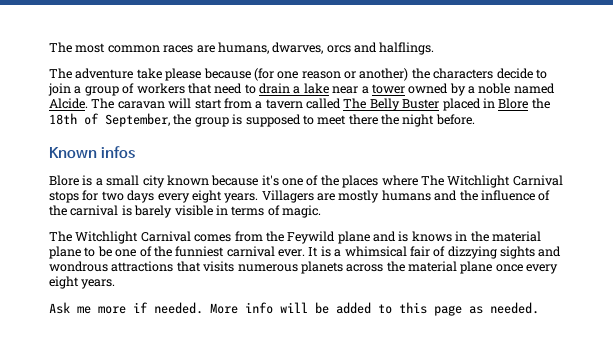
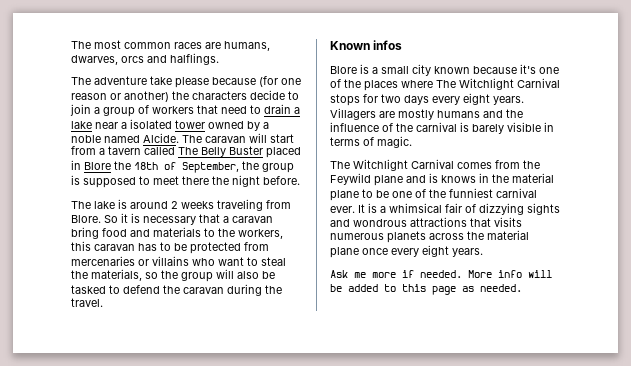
(369, 90) none -> [130,119,172,129] isolated
(475, 119) none -> [71,199,291,211] [71,213,273,225] [71,227,283,239] [71,241,269,254] [71,256,286,266] [71,269,275,282] [71,284,282,296] [71,298,103,307] // The lake is around 2 weeks traveling from Blore. So it is necessary that a caravan bring food and materials to the workers, this caravan has to be protected from mercenaries or villains who want to steal the materials, so the group will also be tasked to defend the caravan during the travel.

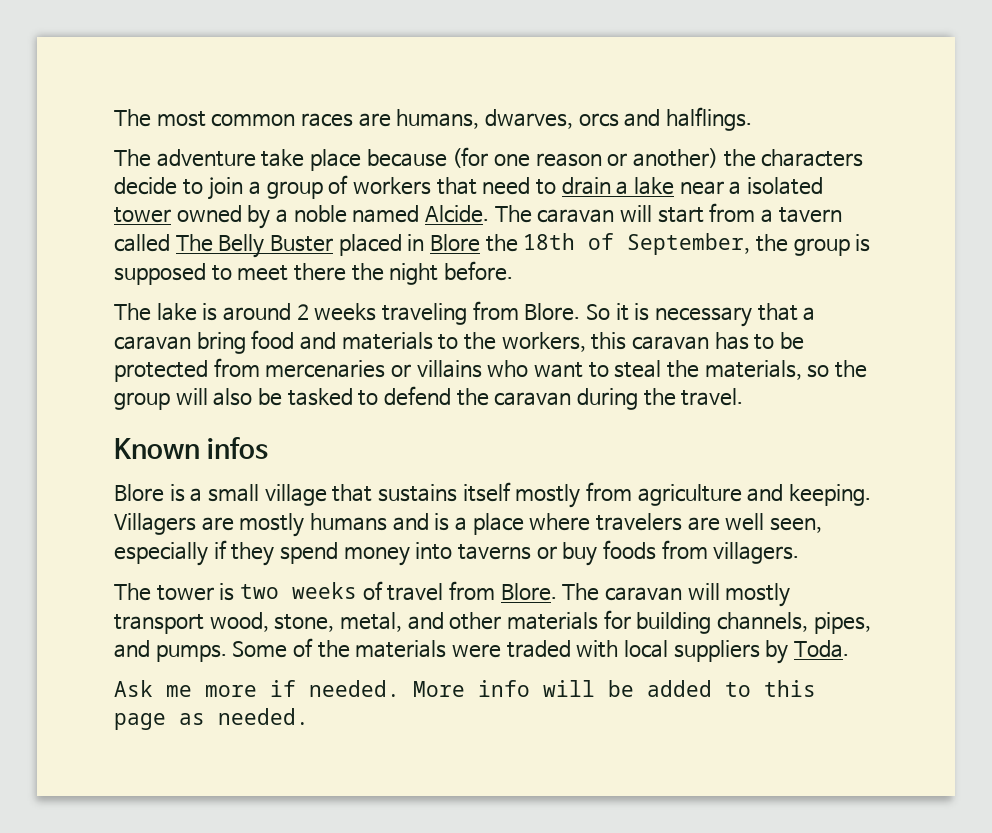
[175,77,209,88] please -> [309,149,361,171] place
[412,64,559,76] [330,78,560,91] [330,93,524,106] city known because it's one of the places where The Witchlight Carnival stops for two days every eight years. -> [264,482,871,508] village that sustains itself mostly from agriculture and keeping.
[506,109,523,118] [330,122,554,134] [330,136,412,148] [330,159,540,171] [330,173,554,186] [330,188,537,201] [330,203,560,215] [330,217,522,227] [330,230,529,243] [330,245,483,258] the influence of the carnival is barely visible in terms of magic. // The Witchlight Carnival comes from the Feywild plane and is knows in the material plane to be one of the funniest carnival ever. It is a whimsical fair of dizzying sights and wondrous attractions that visits numerous planets across the material plane once every eight years. -> [434,513,822,535] [114,540,800,566] [114,581,791,607] [114,610,871,634] [114,638,849,664] is a place where travelers are well seen, especially if they spend money into taverns or buy foods from villagers. // The tower is two weeks of travel from Blore. The caravan will mostly transport wood, stone, metal, and other materials for building channels, pipes, and pumps. Some of the materials were traded with local suppliers by Toda.

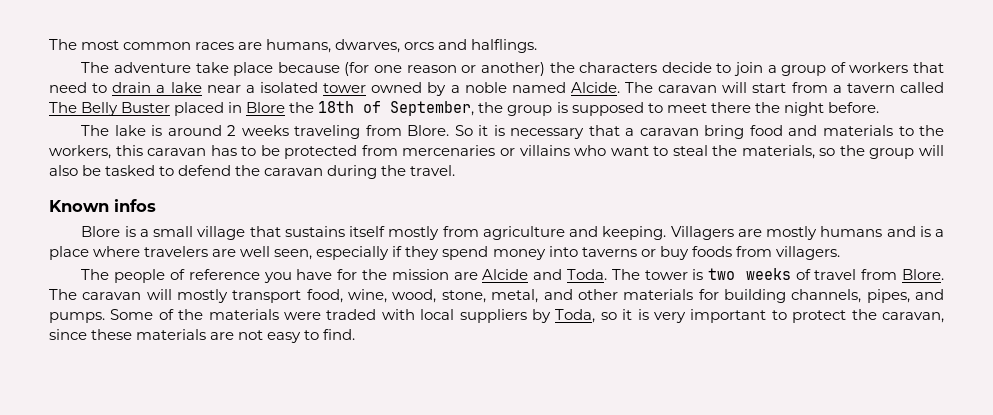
(151, 592) none -> [114,269,640,283] people of reference you have for the mission are Alcide and Toda. The
(204, 624) none -> [306,289,388,303] food, wine,
[793,640,849,658] [114,680,816,697] [114,708,309,730] Toda. // Ask me more if needed. More info will be added to this page as needed. -> [555,309,944,323] [49,329,356,343] Toda, so it is very important to protect the caravan, since these materials are not easy to find.

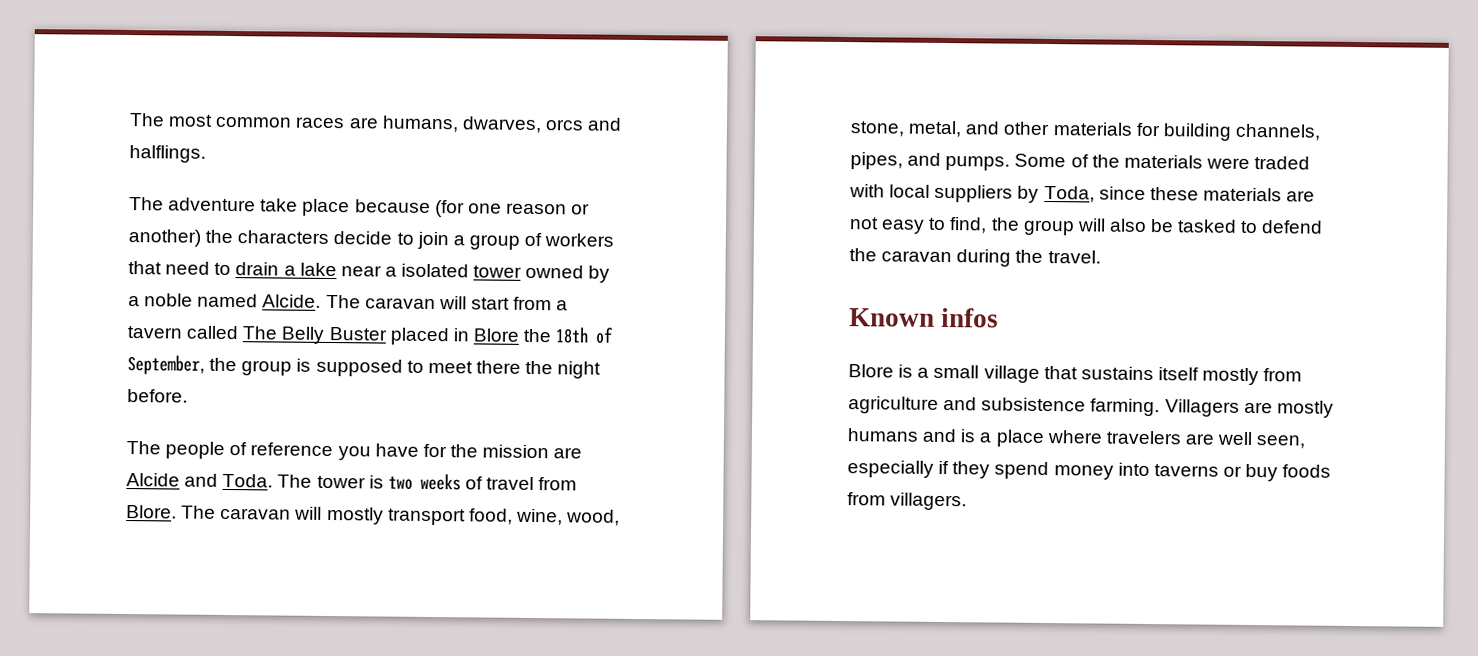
[81,125,944,139] [49,145,944,159] [49,165,456,179] [49,199,156,212] [81,226,944,240] [49,246,840,260] // The lake is around 2 weeks traveling from Blore. So it is necessary that a caravan bring food and materials to the workers, this caravan has to be protected from mercenaries or villains who want to steal the materials, so the group will also be tasked to defend the caravan during the travel. // Known infos // Blore is a small village that sustains itself mostly from agriculture and keeping. Villagers are mostly humans and is a place where travelers are well seen, especially if they spend money into taverns or buy foods from villagers. -> (188, 396) none
[600,309,944,323] so it is very important to protect the caravan, -> (1095, 194) none
[323,329,356,340] find. -> [949,217,1324,236] [849,248,1101,267] [849,307,1000,328] [848,364,1303,386] [848,396,1334,418] [847,428,1306,449] [847,460,1332,482] [847,492,968,511] find, the group will also be tasked to defend the caravan during the travel. // Known infos // Blore is a small village that sustains itself mostly from agriculture and subsistence farming. Villagers are mostly humans and is a place where travelers are well seen, especially if they spend money into taverns or buy foods from villagers.

